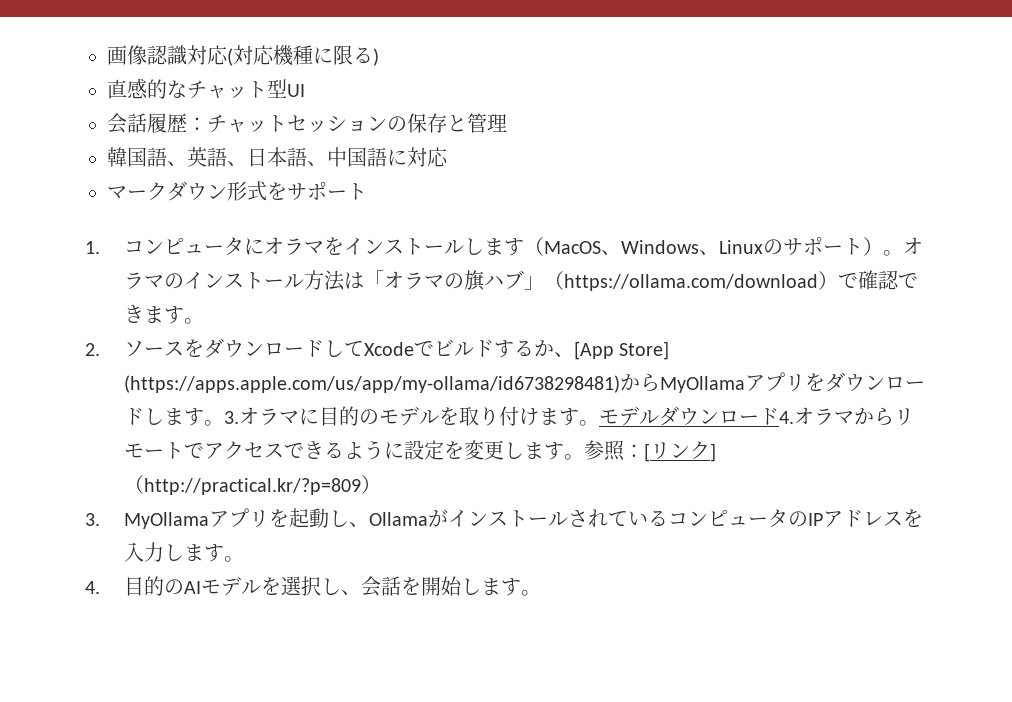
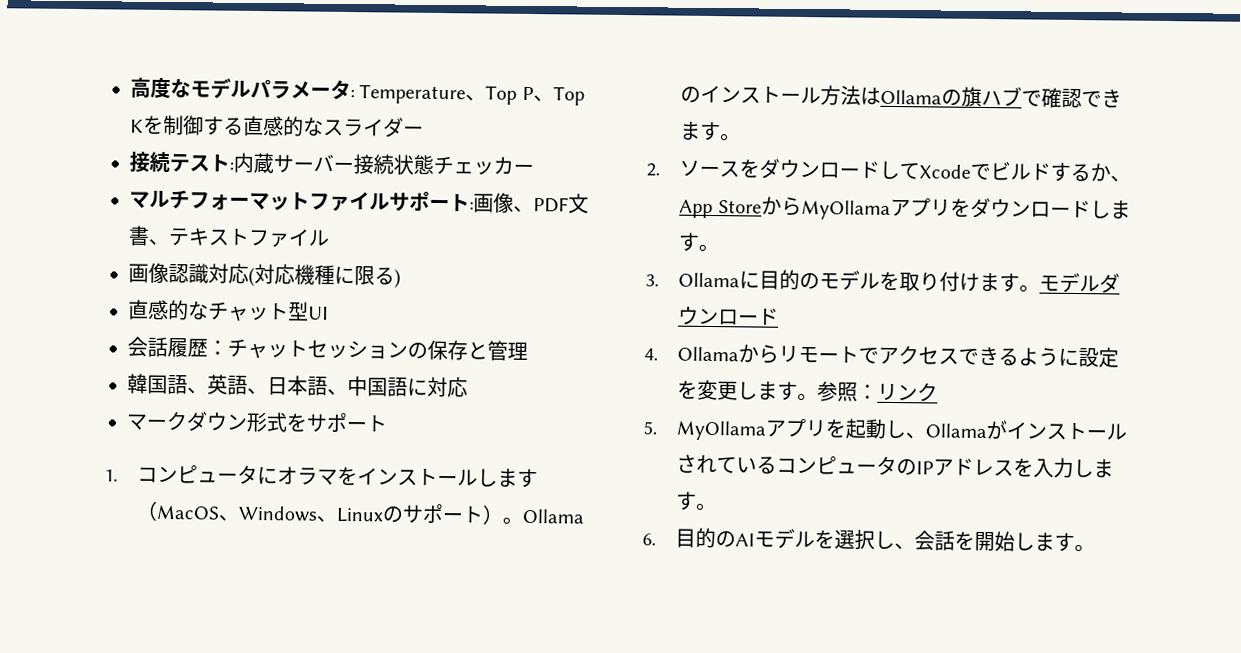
(107, 55) none -> [130,77,585,106] [130,114,424,138] [129,151,534,176] [129,190,589,214] [128,225,330,248] 高度なモデルパラメータ: Temperature、Top P、Top Kを制御する直感的なスライダー // 接続テスト:内蔵サーバー接続状態チェッカー // マルチフォーマットファイルサポート:画像、PDF文書、テキストファイル //
[902,237,923,255] [123,272,164,289] オラマ -> [522,508,585,524] Ollama
[363,270,838,291] 「オラマの旗ハブ」（https://ollama.com/download） -> [880,86,1023,107] Ollamaの旗ハブ
[573,341,670,360] [123,375,620,393] [App Store] (https://apps.apple.com/us/app/my-ollama/id6738298481) -> [679,199,762,219] App Store
[223,407,299,425] 3.オラマ -> [645,272,741,288] // 3. Ollama
[778,407,854,425] 4.オラマ -> [644,346,740,362] // 4. Ollama
[643,443,650,462] [ -> (879, 392) none
[709,443,716,462] [123,475,381,495] [85,513,100,526] ]（http://practical.kr/?p=809） // 3. -> [643,421,657,435] // 5.
[85,581,100,594] 4. -> [642,533,656,546] 6.

